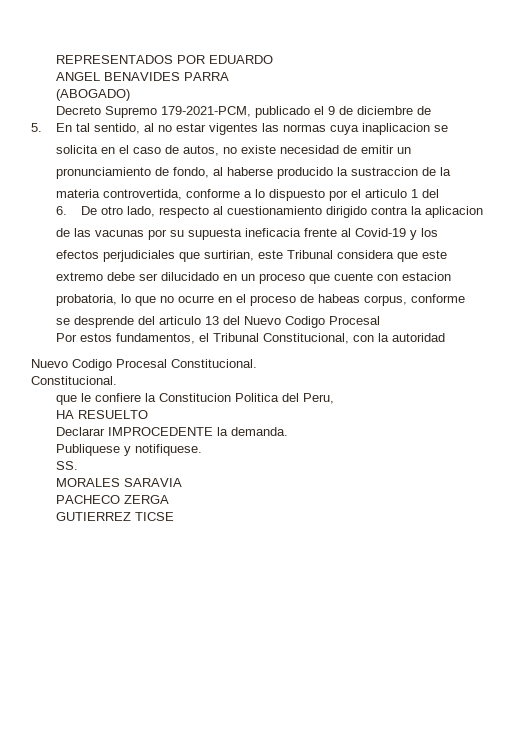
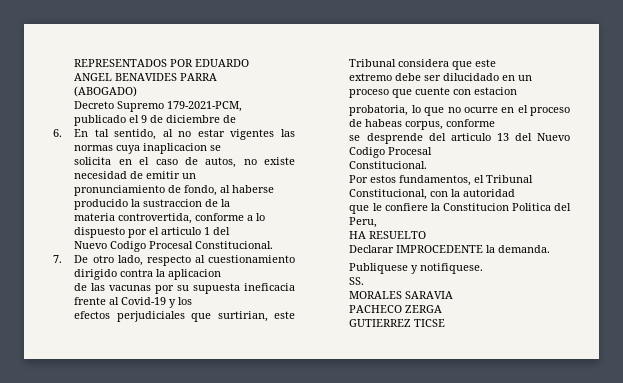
[31,123,42,132] 5. -> [53,129,62,137] 6.
[56,206,68,215] 6. -> [74,241,274,252] [53,255,62,263] Nuevo Codigo Procesal Constitucional. // 7.
(381, 320) none -> [349,161,428,169] // Constitucional.
[31,359,257,371] [31,376,117,385] // Nuevo Codigo Procesal Constitucional. // Constitucional. -> (516, 193) none

